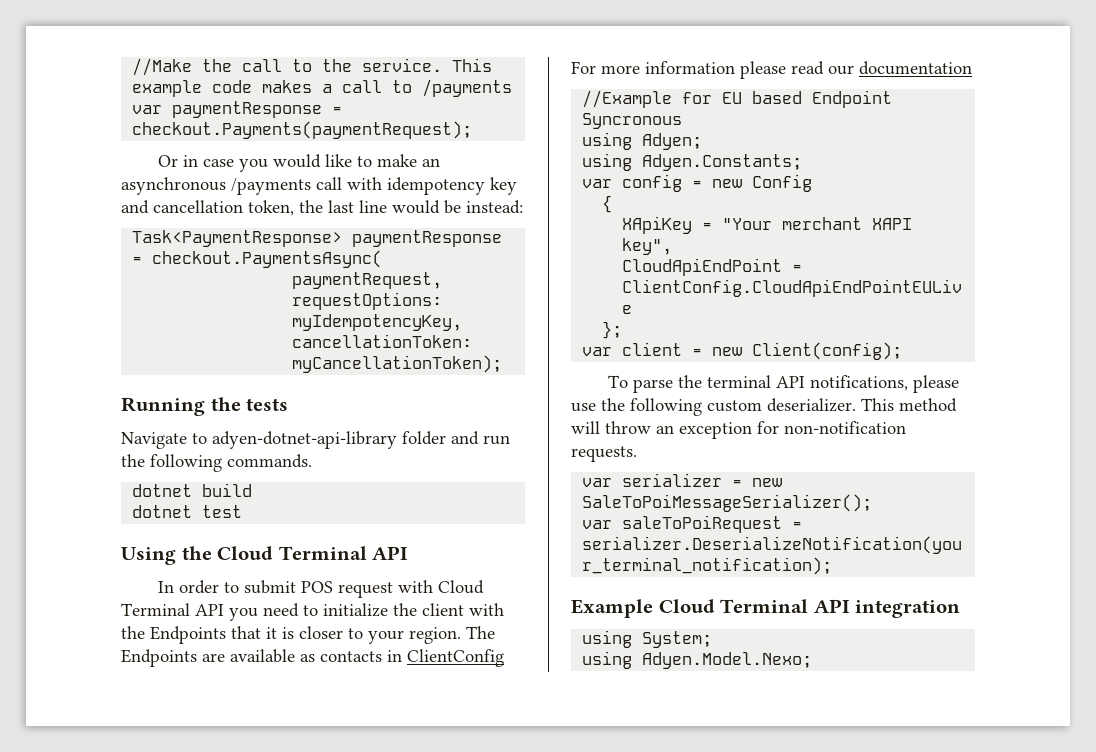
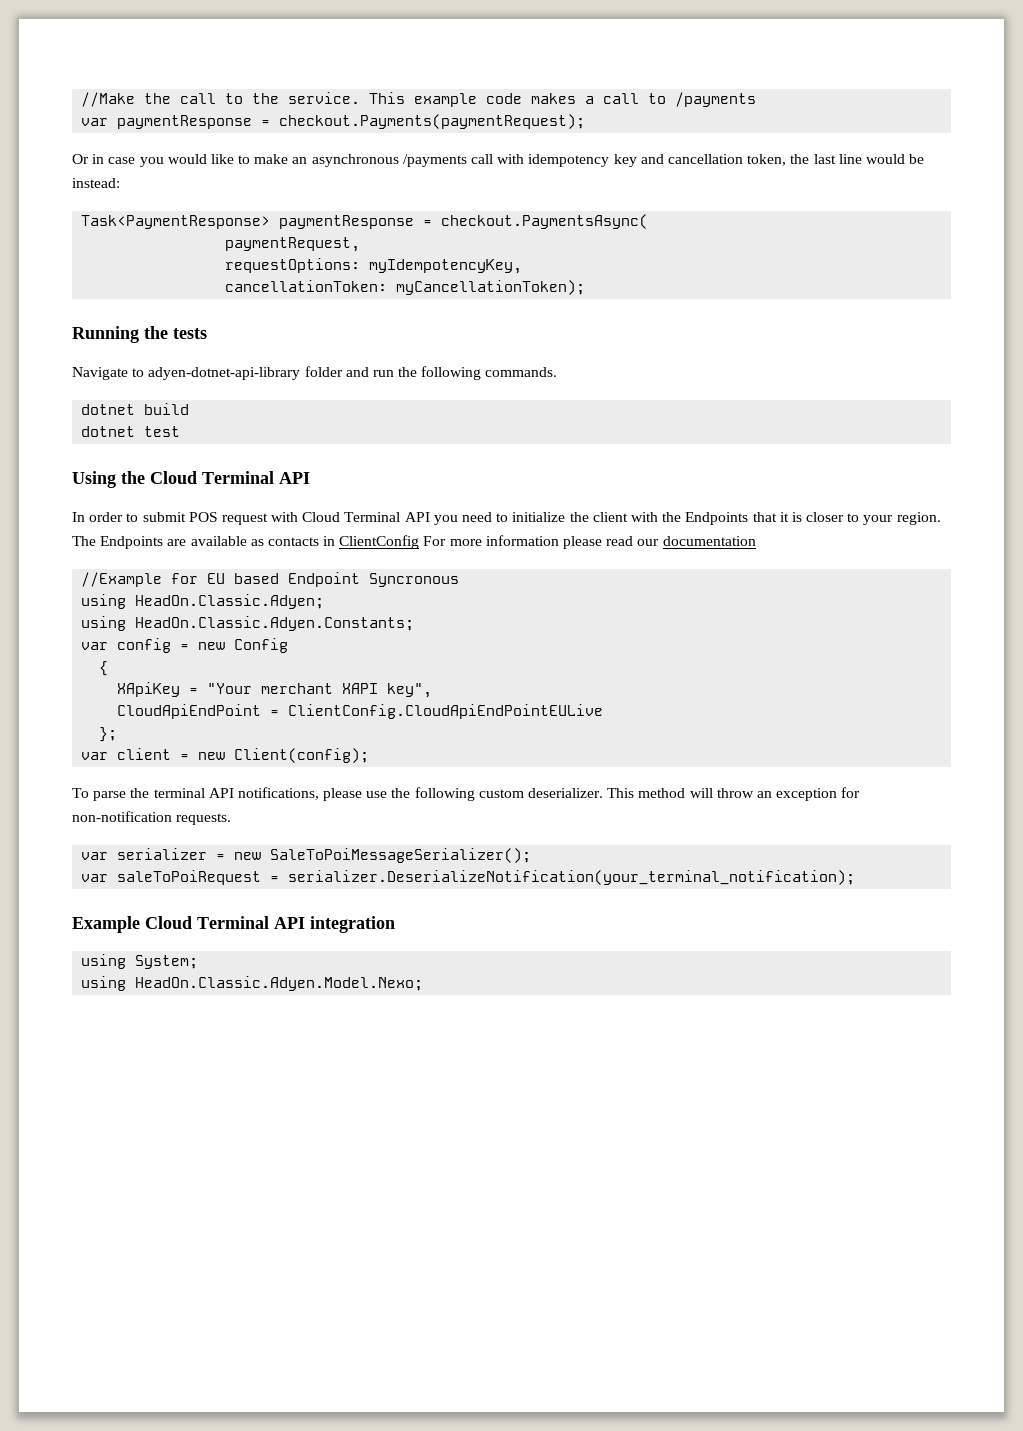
[642,133,703,150] [582,153,803,171] Adyen; // using Adyen.Constants; -> [135,594,325,609] [81,616,415,631] HeadOn.Classic.Adyen; // using HeadOn.Classic.Adyen.Constants;
[642,652,813,669] Adyen.Model.Nexo; -> [135,976,424,991] HeadOn.Classic.Adyen.Model.Nexo;

